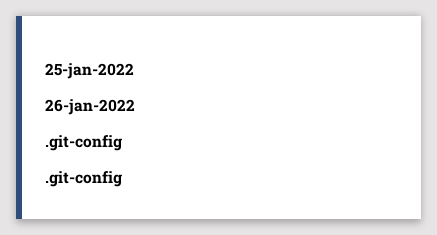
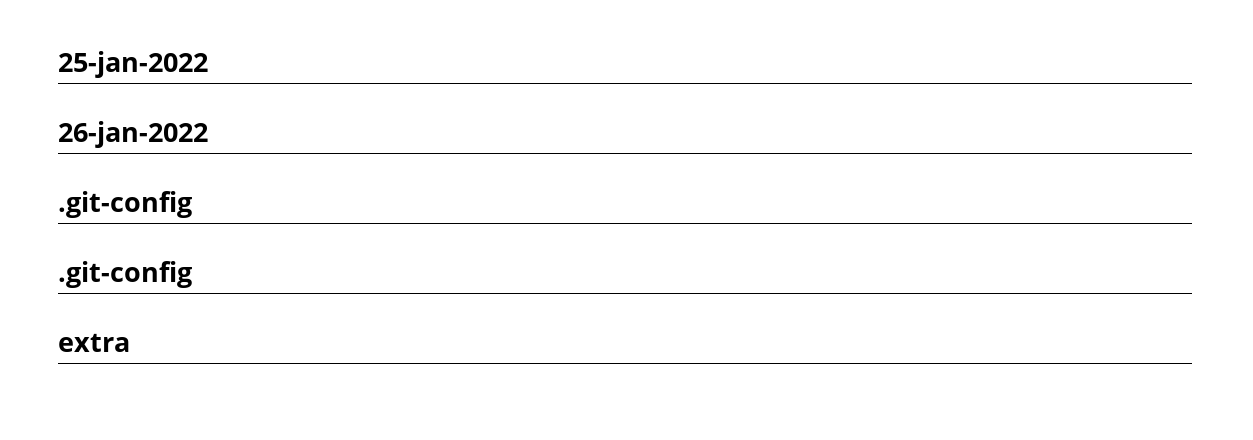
(122, 179) none -> [58,333,130,352] // extra

